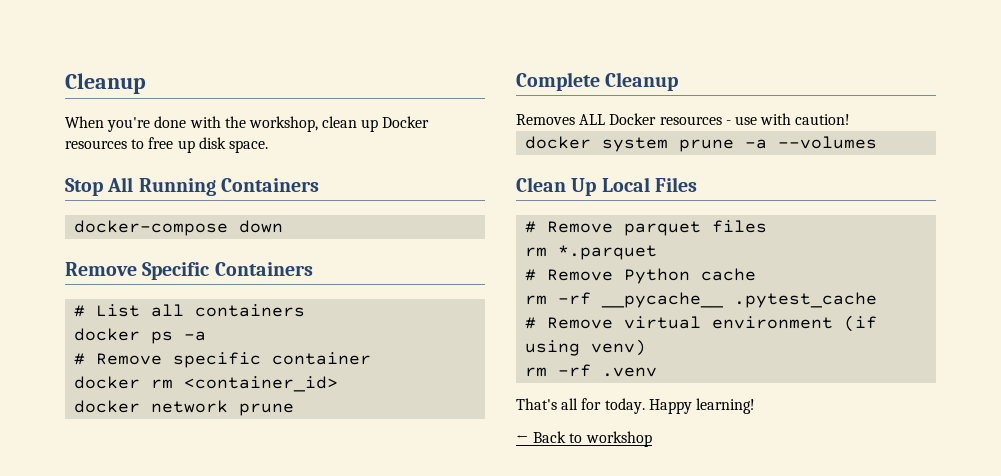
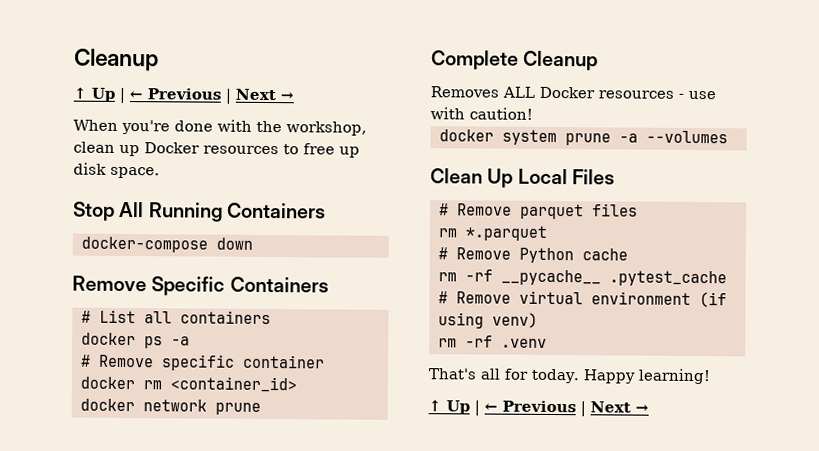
[65,73,146,94] Cleanup -> [74,48,159,72] [73,86,294,104] Cleanup // ↑ Up | ← Previous | Next →
[516,431,652,447] ← Back to workshop -> [428,399,649,417] ↑ Up | ← Previous | Next →

